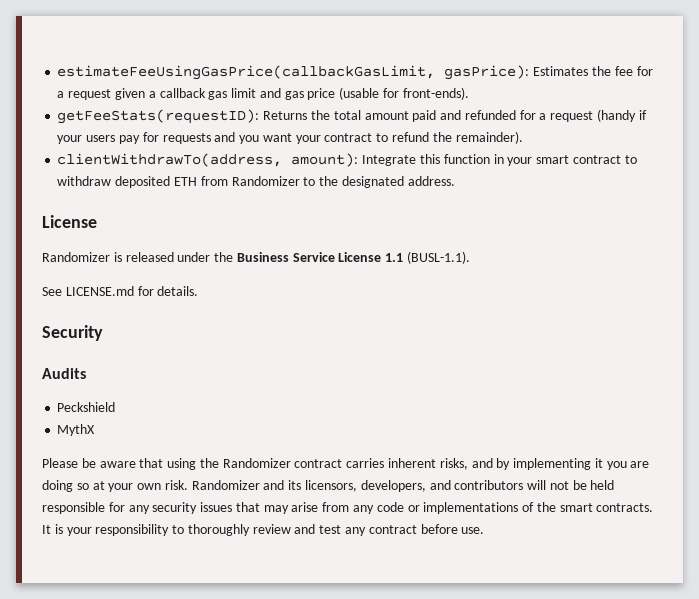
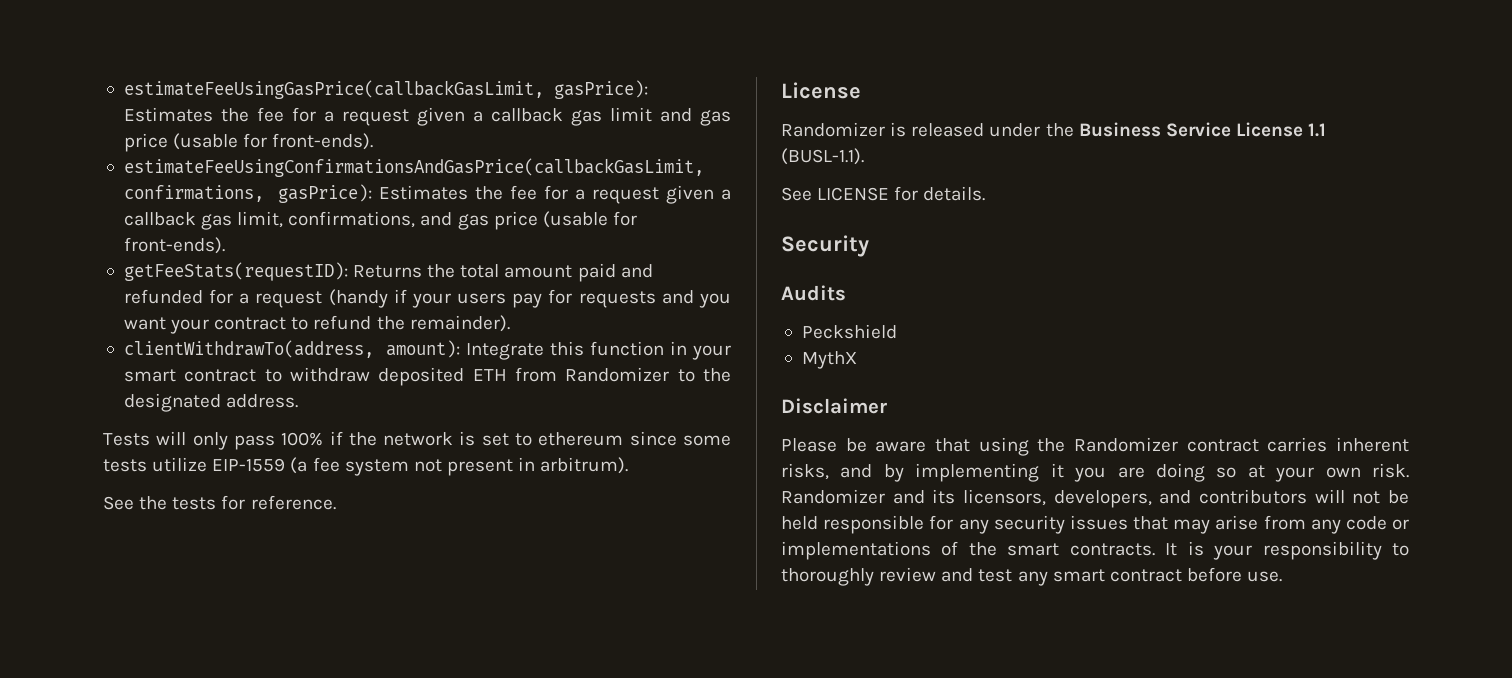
(469, 93) none -> [123,158,704,177] [123,184,732,204] [123,211,637,230] [123,237,225,254] // estimateFeeUsingConfirmationsAndGasPrice(callbackGasLimit, confirmations, gasPrice): Estimates the fee for a request given a callback gas limit, confirmations, and gas price (usable for front-ends).
(455, 181) none -> [103,431,731,450] [103,457,629,476] [103,495,336,510] // Tests will only pass 100% if the network is set to ethereum since some tests utilize EIP-1559 (a fee system not present in arbitrum). // See the tests for reference.
[65,286,134,296] LICENSE.md -> [817,187,890,201] LICENSE
(96, 430) none -> [781,398,887,414] // Disclaimer
(367, 531) none -> [1052,569,1105,582] smart

